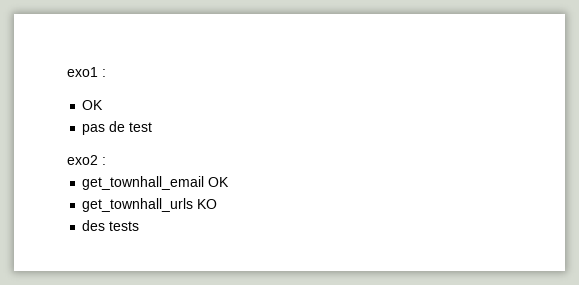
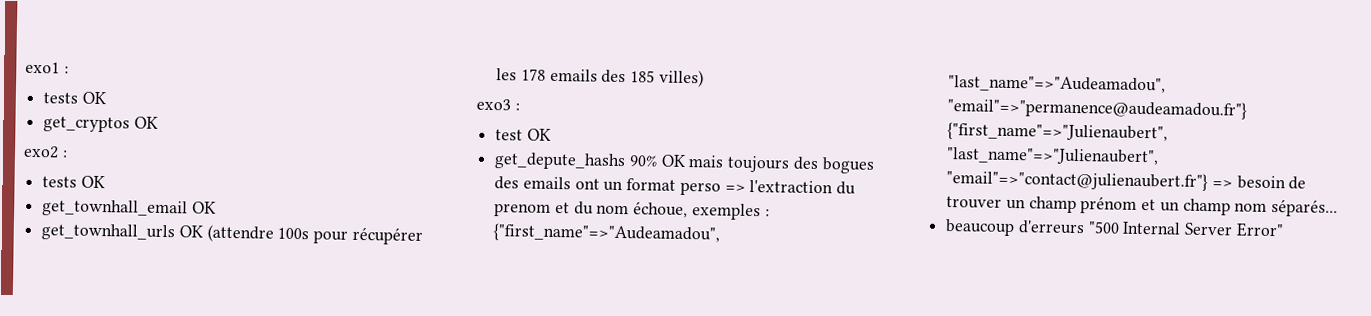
[82,100,104,110] [82,121,153,135] OK // pas de test -> [43,91,107,105] [43,116,159,133] tests OK // get_cryptos OK
(106, 161) none -> [42,175,106,189] // tests OK
[197,199,218,209] [82,220,140,231] KO // des tests -> [178,224,423,245] [496,68,704,88] [476,98,520,111] [495,128,552,141] [494,152,875,174] [494,176,857,196] [494,201,770,221] [493,223,721,244] [948,75,1167,94] [947,98,1248,120] [947,122,1169,143] [946,147,1160,166] [946,170,1307,192] [946,196,1339,218] [945,219,1284,238] OK (attendre 100s pour récupérer les 178 emails des 185 villes) // exo3 : // test OK // get_depute_hashs 90% OK mais toujours des bogues des emails ont un format perso => l'extraction du prenom et du nom échoue, exemples : {"first_name"=>"Audeamadou", "last_name"=>"Audeamadou", "email"=>"permanence@audeamadou.fr"} {"first_name"=>"Julienaubert", "last_name"=>"Julienaubert", "email"=>"contact@julienaubert.fr"} => besoin de trouver un champ prénom et un champ nom séparés... // beaucoup d'erreurs "500 Internal Server Error"

